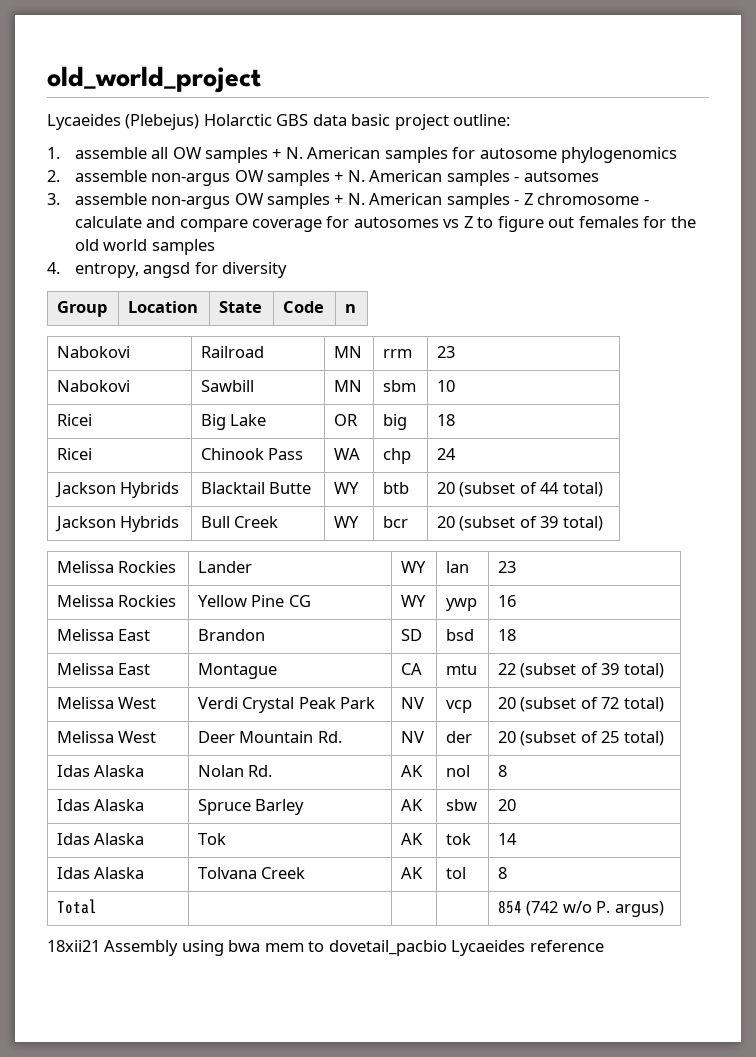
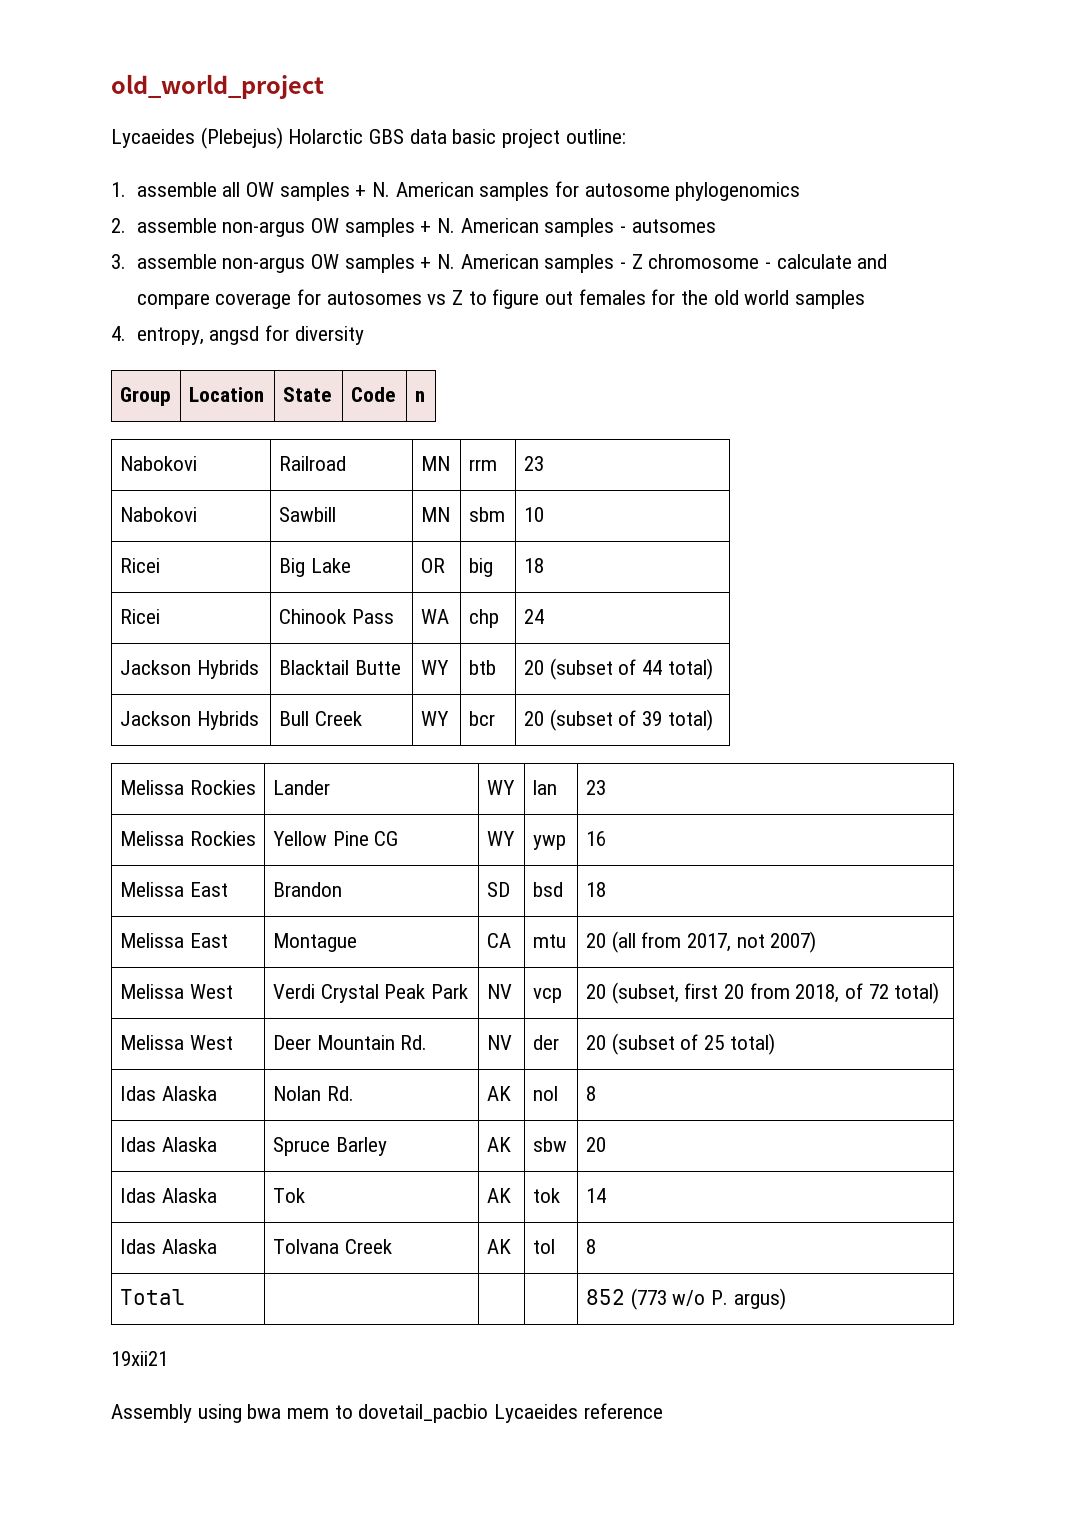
[498,663,664,678] 22 (subset of 39 total) -> [585,931,817,953] 20 (all from 2017, not 2007)
[520,697,577,712] (subset -> [611,982,840,1004] (subset, first 20 from 2018,
[498,900,559,916] 854 (742 -> [585,1288,667,1310] 852 (773
[47,940,100,952] 18xii21 -> [111,1351,168,1366] 19xii21 //

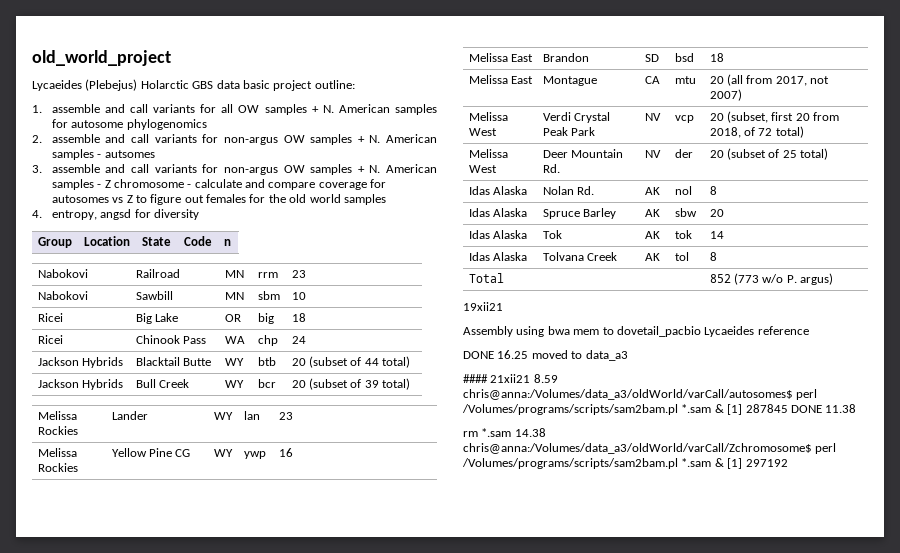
(217, 189) none -> [104,104,217,113] and call variants for
(217, 225) none -> [105,134,219,143] and call variants for
(217, 261) none -> [105,164,219,173] and call variants for
(663, 1411) none -> [463,350,628,361] [463,374,558,383] [463,389,818,400] [462,404,857,415] [463,428,546,437] [463,443,837,454] [462,458,788,469] // DONE 16.25 moved to data_a3 // #### 21xii21 8.59 chris@anna:/Volumes/data_a3/oldWorld/varCall/autosomes$ perl /Volumes/programs/scripts/sam2bam.pl *.sam & [1] 287845 DONE 11.38 // rm *.sam 14.38 chris@anna:/Volumes/data_a3/oldWorld/varCall/Zchromosome$ perl /Volumes/programs/scripts/sam2bam.pl *.sam & [1] 297192

